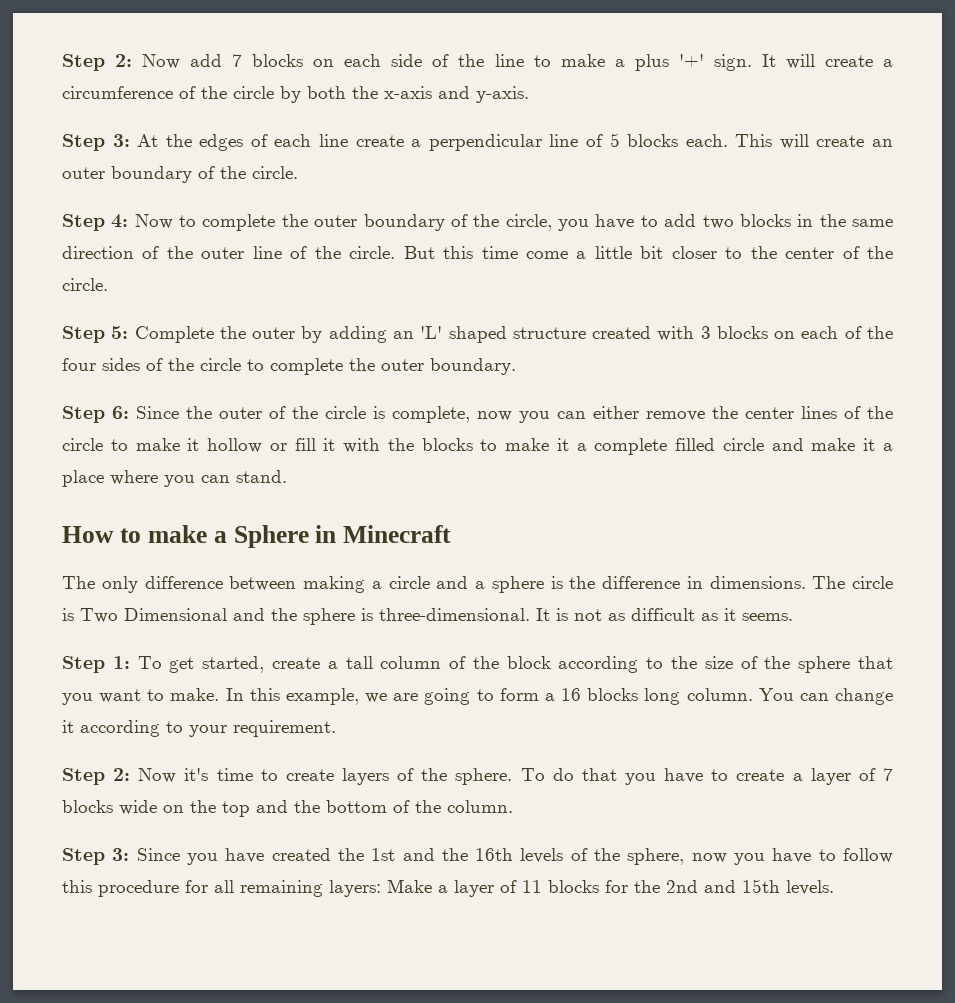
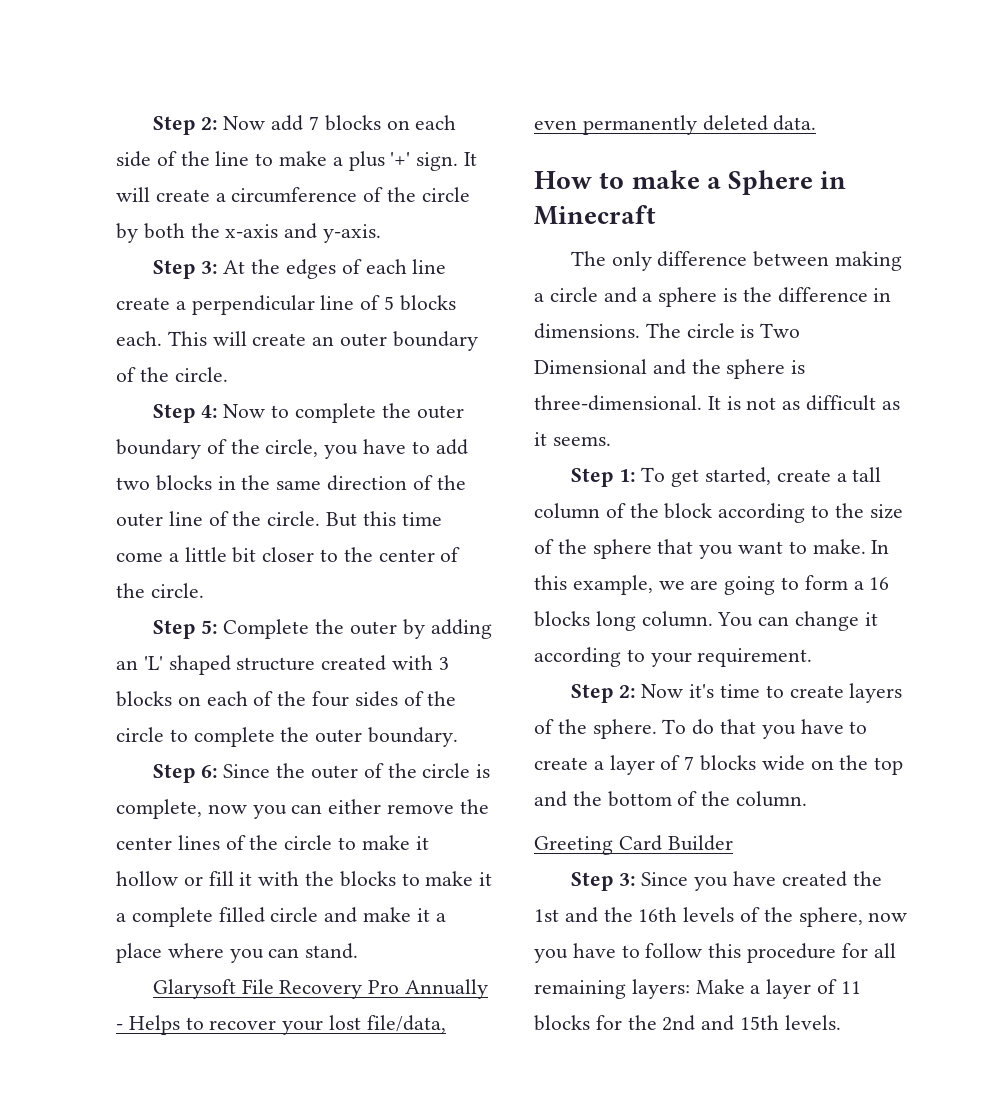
(287, 476) none -> [152,979,489,999] [116,1015,446,1035] [534,115,817,135] // Glarysoft File Recovery Pro Annually - Helps to recover your lost file/data, even permanently deleted data.
(513, 806) none -> [534,835,733,855] // Greeting Card Builder

